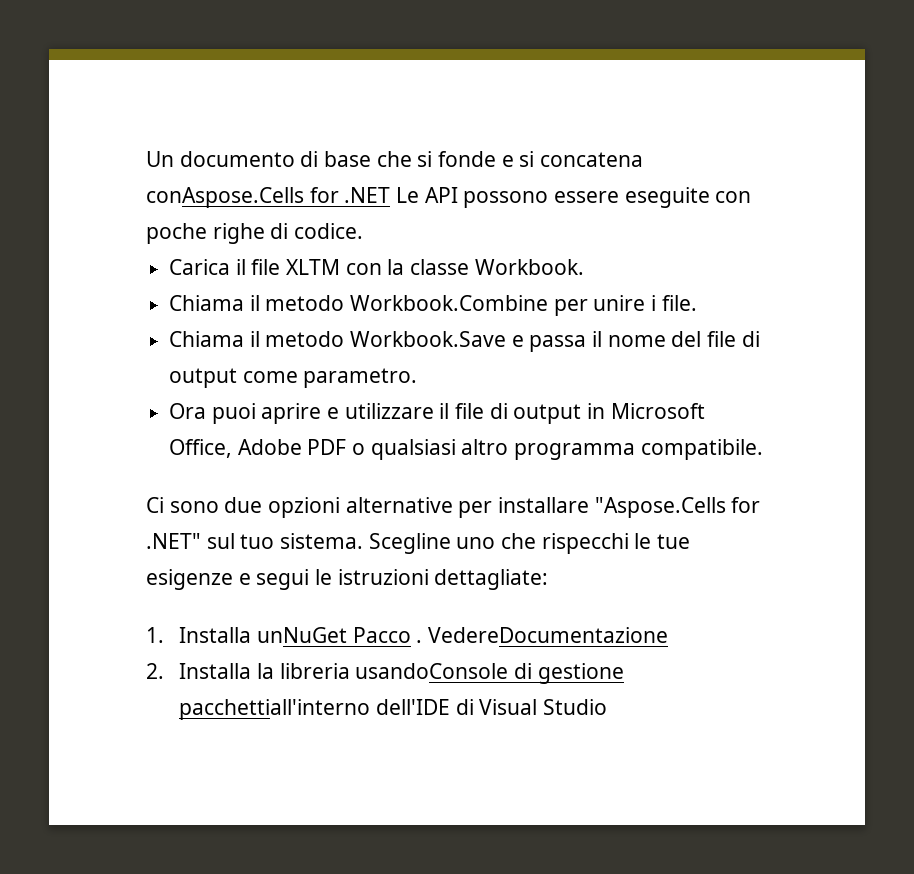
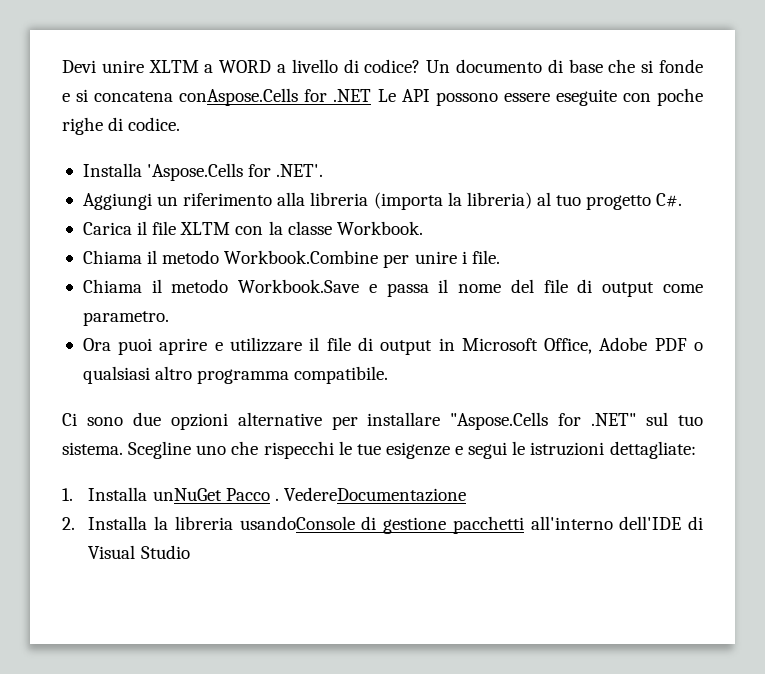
(146, 159) none -> [62,59,421,73] Devi unire XLTM a WORD a livello di codice?
(364, 231) none -> [82,163,324,181] [82,192,683,210] // Installa 'Aspose.Cells for .NET'. // Aggiungi un riferimento alla libreria (importa la libreria) al tuo progetto C#.
[179,699,371,720] pacchettiall'interno -> [452,516,613,534] pacchetti all'interno

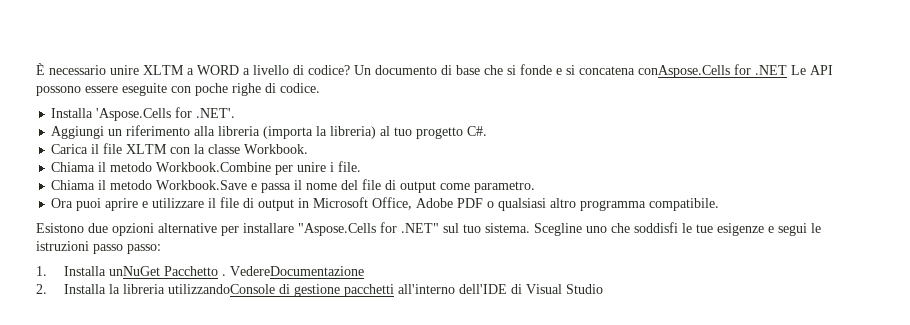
[62,60,96,73] Devi -> [36,63,106,75] È necessario
[62,413,123,426] Ci sono -> [36,223,84,233] Esistono
[263,441,334,459] rispecchi -> [634,222,678,233] soddisfi
[609,441,696,459] dettagliate: -> [93,244,161,254] passo passo:
[225,488,270,501] Pacco -> [163,266,218,276] Pacchetto
[239,516,355,530] usandoConsole -> [167,284,275,294] utilizzandoConsole

